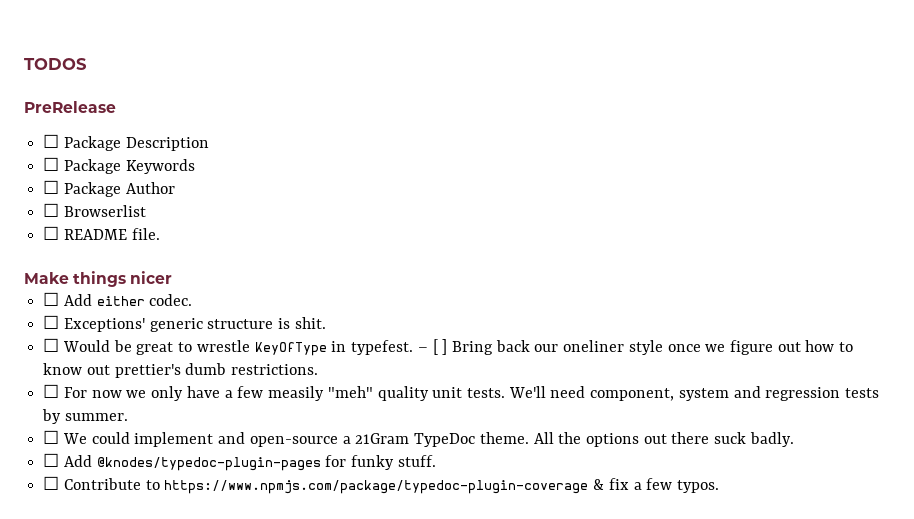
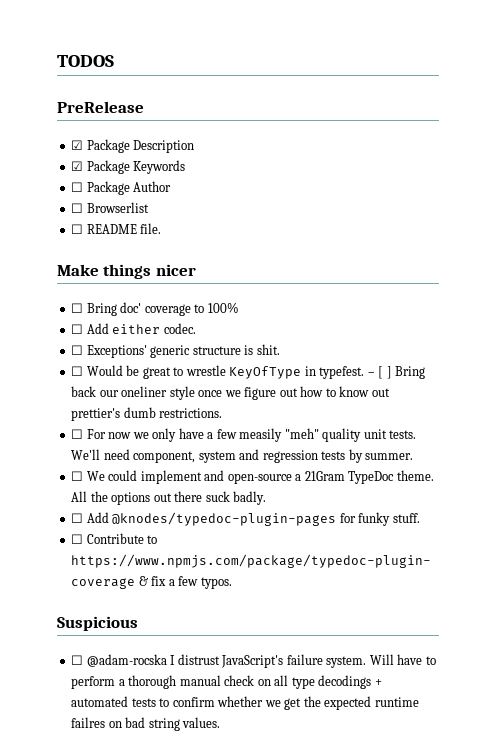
[43,134,60,148] ☐ -> [71,140,84,150] ☑
[43,157,60,171] ☐ -> [71,161,84,171] ☑
(173, 277) none -> [71,302,239,316] // ☐ Bring doc' coverage to 100%
(720, 486) none -> [57,616,138,631] [71,654,436,668] [71,675,382,689] [71,696,419,710] [71,717,221,731] // Suspicious // ☐ @adam-rocska I distrust JavaScript's failure system. Will have to perform a thorough manual check on all type decodings + automated tests to confirm whether we get the expected runtime failres on bad string values.

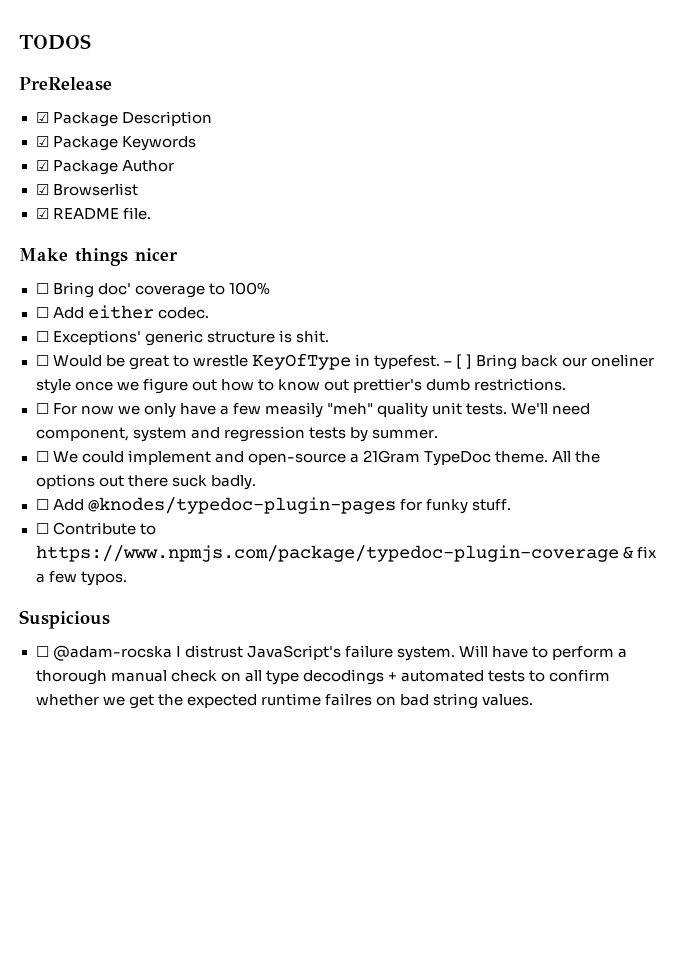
[71,182,84,192] ☐ -> [35,160,49,171] ☑
[71,203,84,213] ☐ -> [35,184,49,195] ☑
[71,224,84,234] ☐ -> [35,208,49,219] ☑

